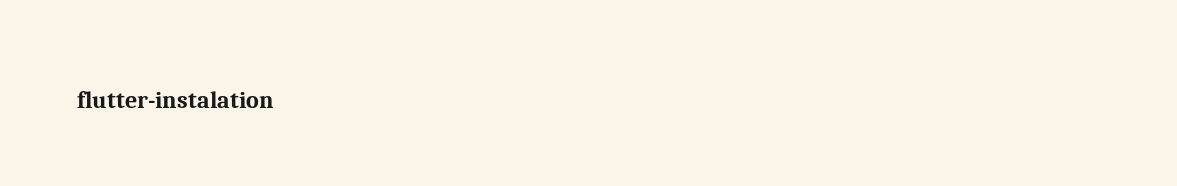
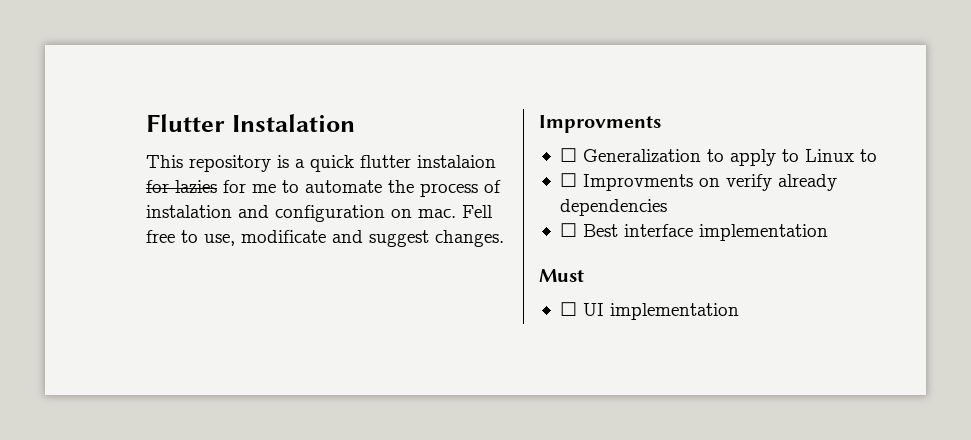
[77,91,274,108] flutter-instalation -> [146,114,355,132] [146,155,496,172] [146,180,501,197] [146,205,493,222] [146,230,504,247] [539,115,661,133] [559,148,877,166] [559,173,837,191] [559,199,667,216] [559,223,828,241] [539,269,584,282] [559,302,739,320] Flutter Instalation // This repository is a quick flutter instalaion for lazies for me to automate the process of instalation and configuration on mac. Fell free to use, modificate and suggest changes. // Improvments // ☐ Generalization to apply to Linux to // ☐ Improvments on verify already dependencies // ☐ Best interface implementation // Must // ☐ UI implementation

